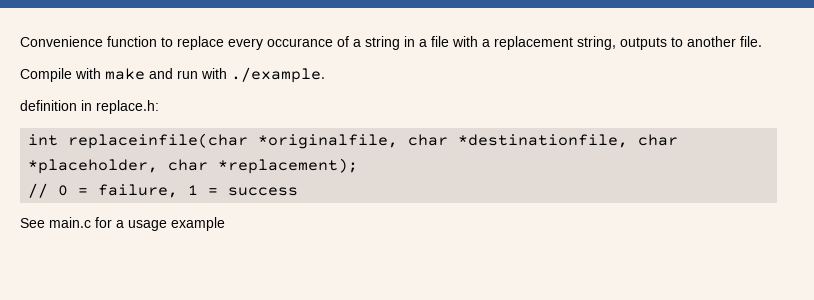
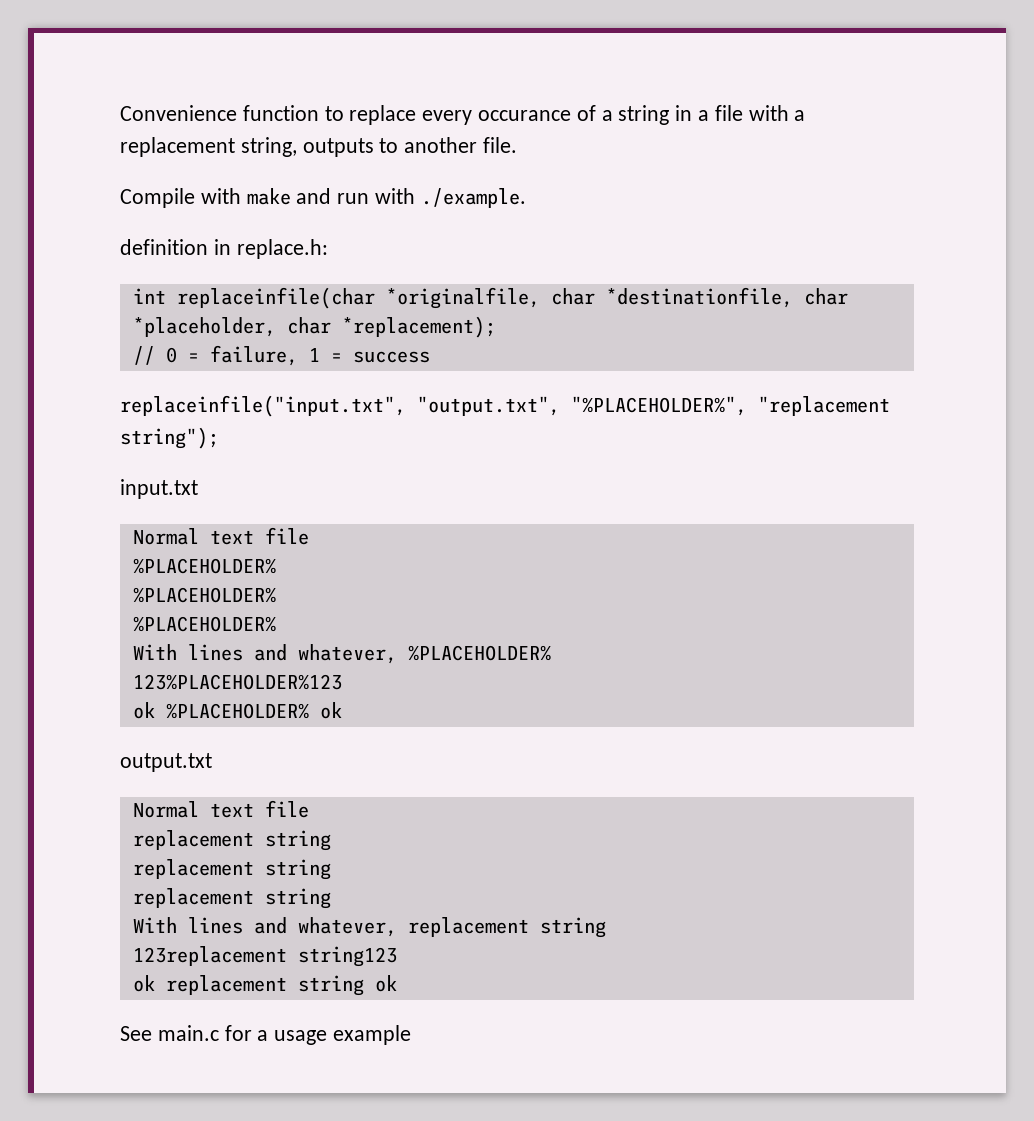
(299, 191) none -> [120,395,890,417] [120,427,219,449] [120,479,198,499] [132,527,309,545] [132,558,276,574] [132,587,276,603] [132,616,276,632] [132,644,551,664] [132,674,342,690] [132,702,342,719] [120,753,212,772] [132,800,309,818] [132,830,331,851] [132,859,331,880] [132,888,331,909] [132,917,606,938] [132,946,397,967] [132,975,397,996] // replaceinfile("input.txt", "output.txt", "%PLACEHOLDER%", "replacement string"); // input.txt // Normal text file // %PLACEHOLDER% // %PLACEHOLDER% // %PLACEHOLDER% // With lines and whatever, %PLACEHOLDER% // 123%PLACEHOLDER%123 // ok %PLACEHOLDER% ok // output.txt // Normal text file // replacement string // replacement string // replacement string // With lines and whatever, replacement string // 123replacement string123 // ok replacement string ok

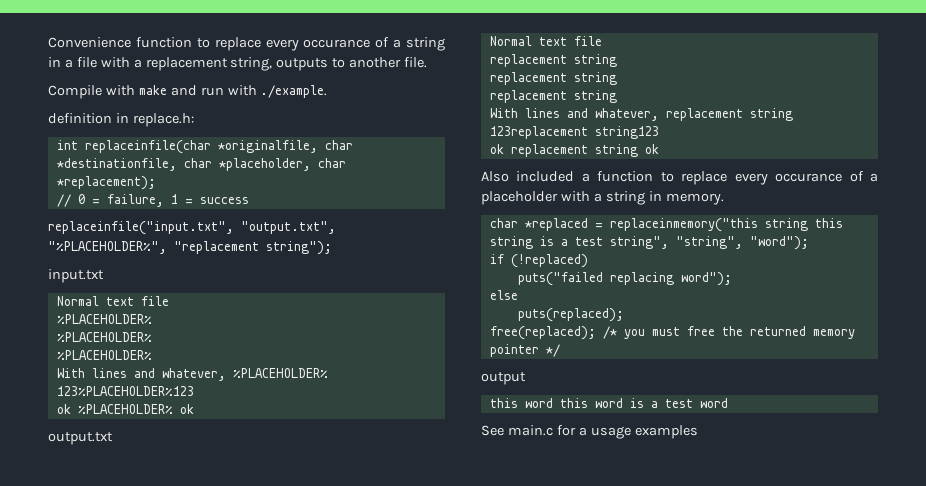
(397, 983) none -> [481,171,878,185] [481,191,724,205] [489,218,843,232] [489,236,809,250] [489,254,588,268] [517,272,732,286] [489,290,518,300] [517,308,624,322] [489,326,855,340] [489,344,560,357] [481,372,526,385] [489,398,728,408] // Also included a function to replace every occurance of a placeholder with a string in memory. // char *replaced = replaceinmemory("this string this string is a test string", "string", "word"); // if (!replaced) // puts("failed replacing word"); // else // puts(replaced); // free(replaced); /* you must free the returned memory pointer */ // output // this word this word is a test word
[333,1025,412,1045] example -> [634,425,698,439] examples

